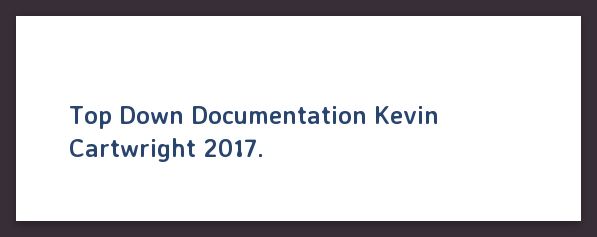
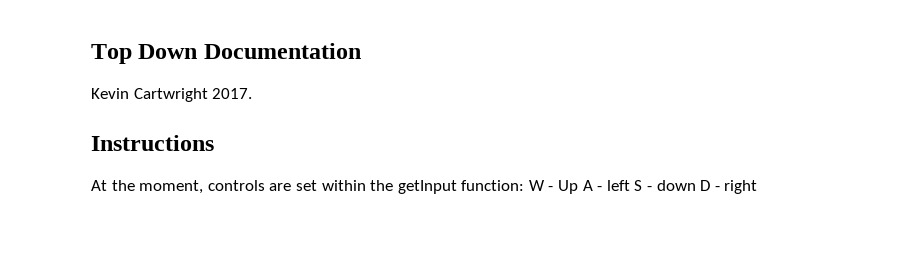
(367, 115) none -> (361, 51) //
(264, 148) none -> [91,135,214,151] [91,180,758,194] // Instructions // At the moment, controls are set within the getInput function: W - Up A - left S - down D - right

